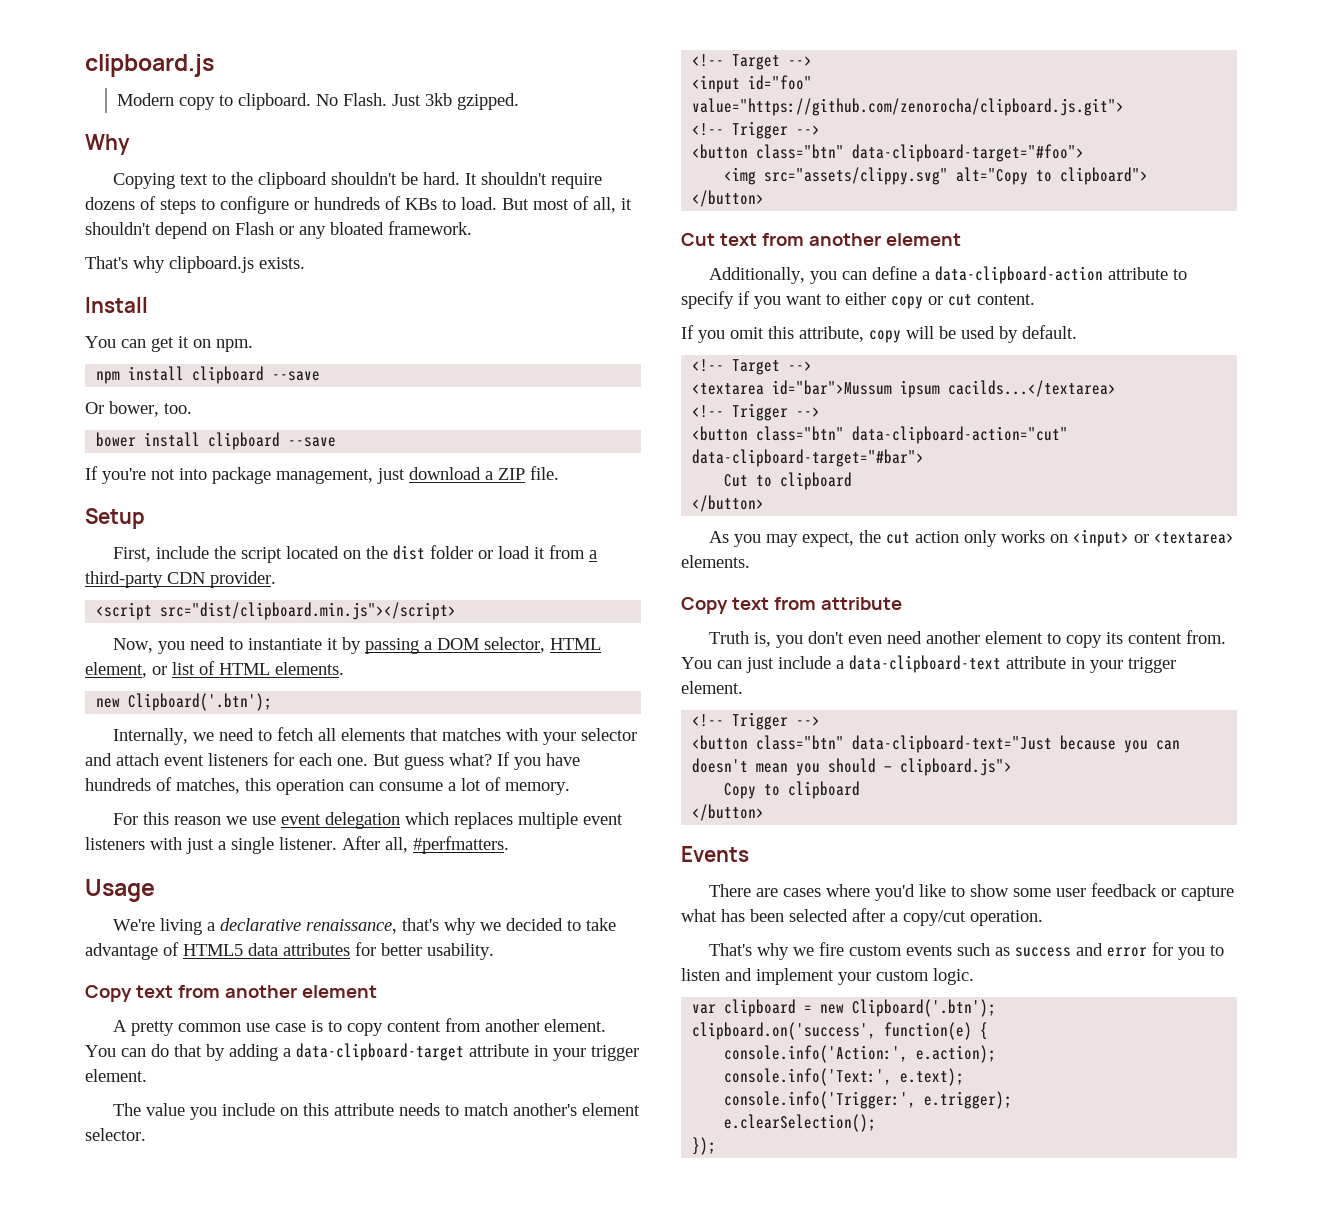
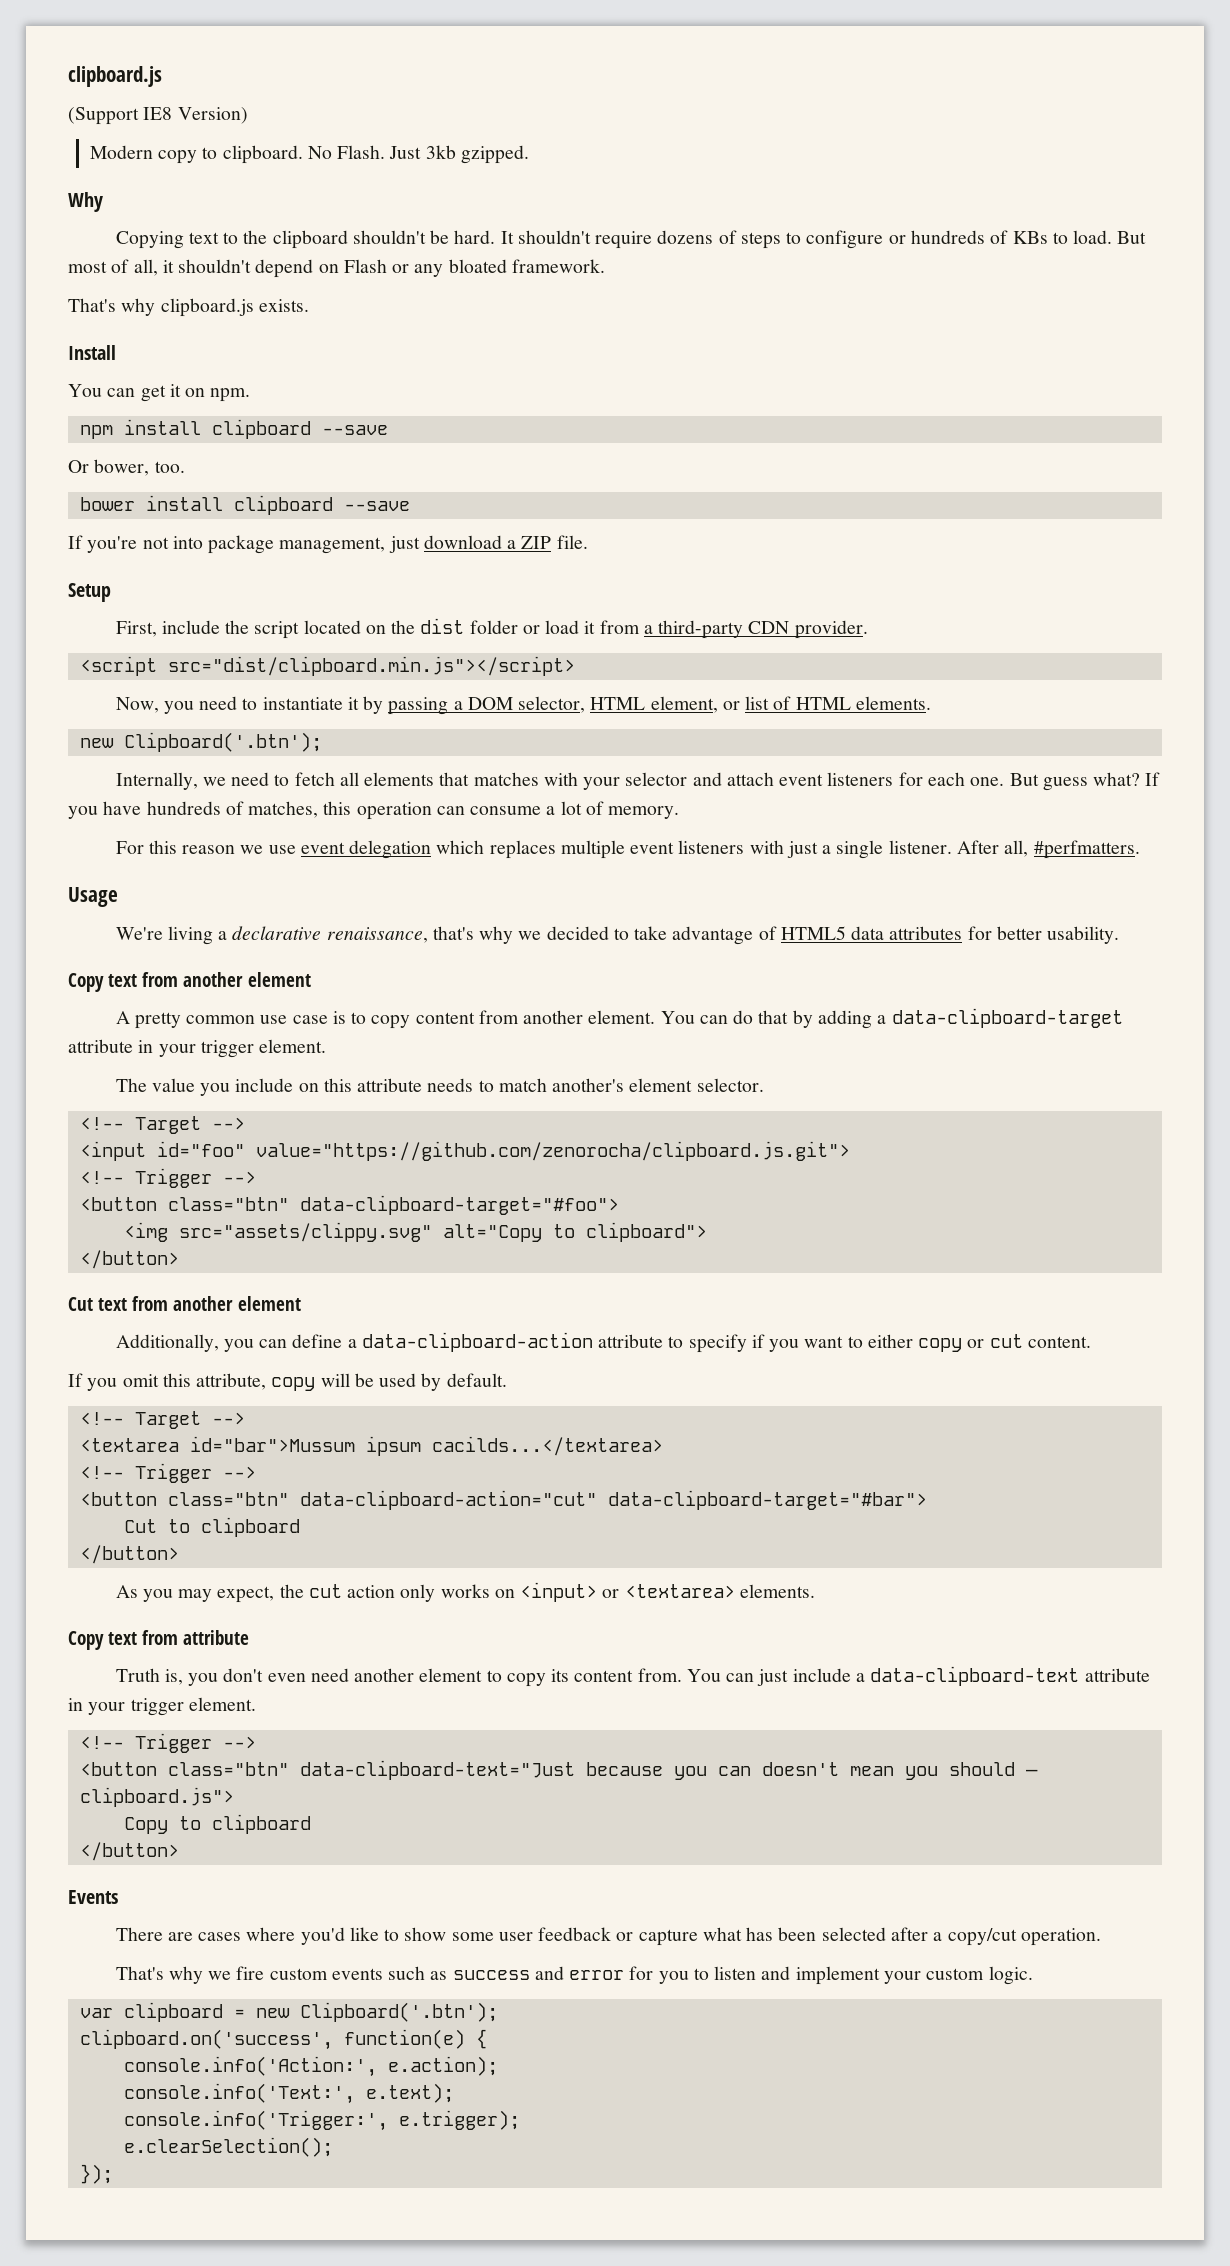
[85,54,214,77] clipboard.js -> [68,66,162,87] [68,107,248,125] clipboard.js // (Support IE8 Version)

